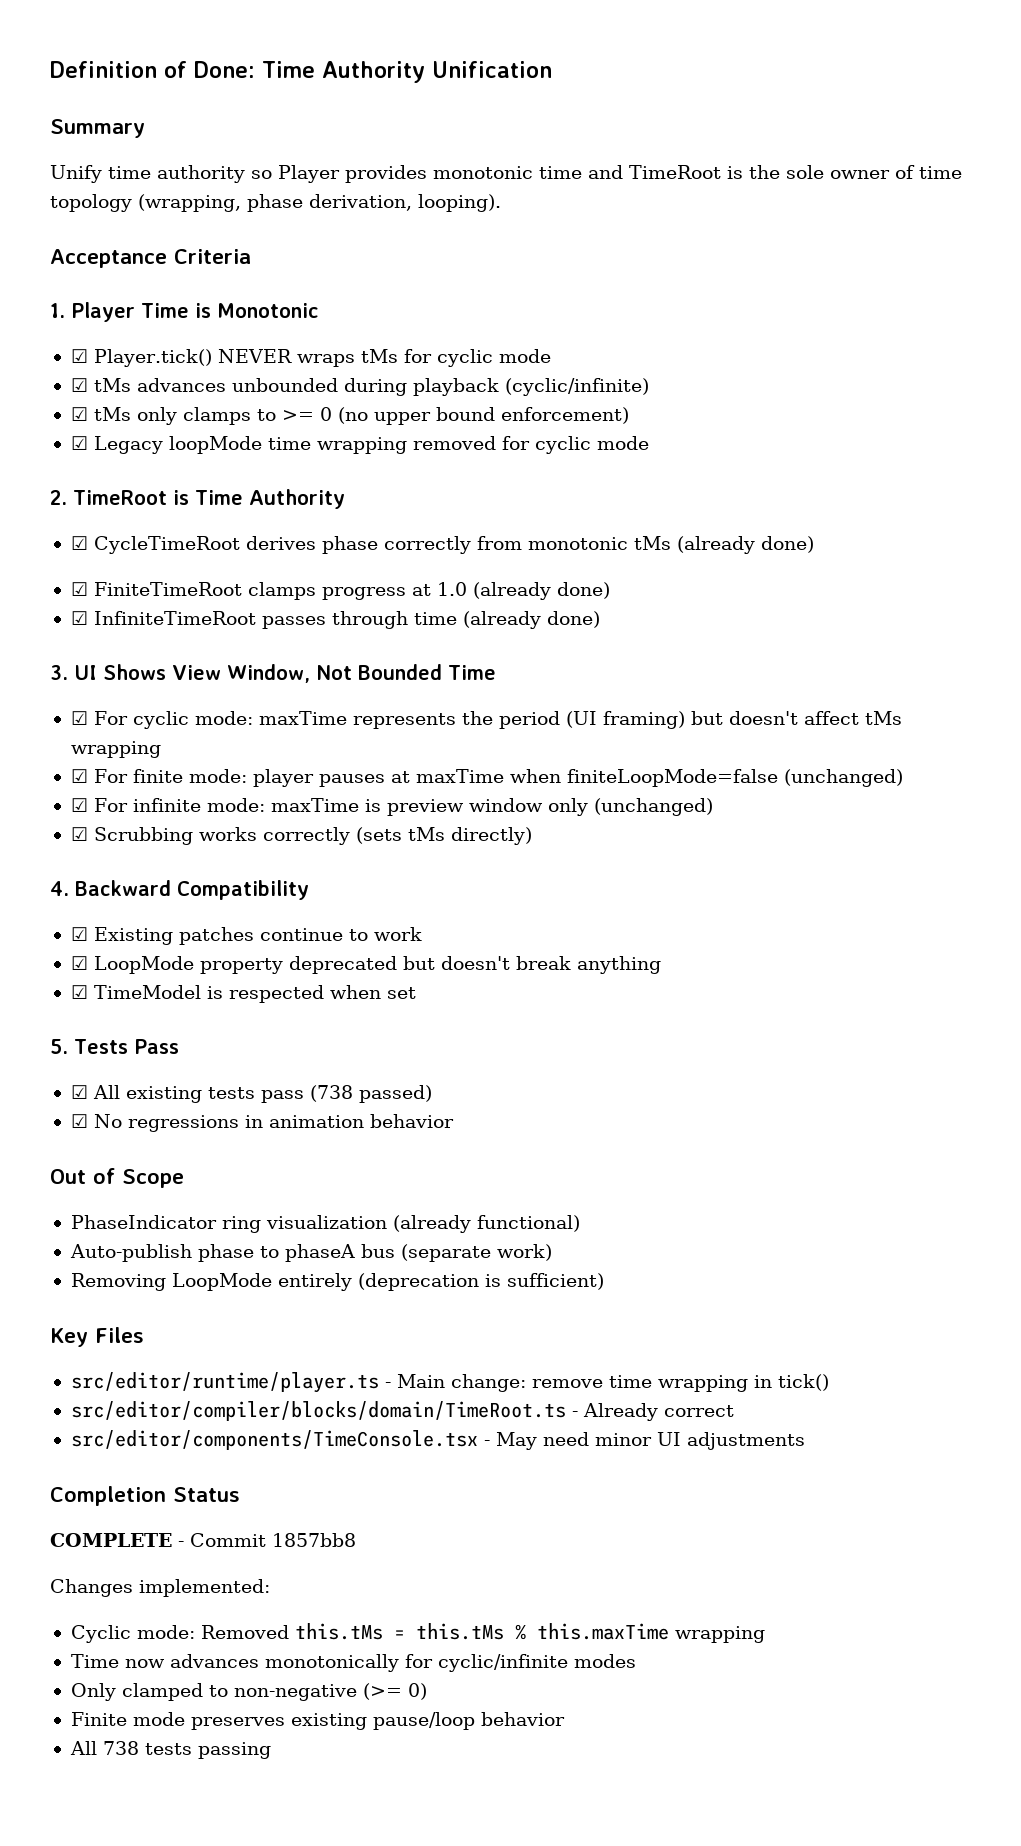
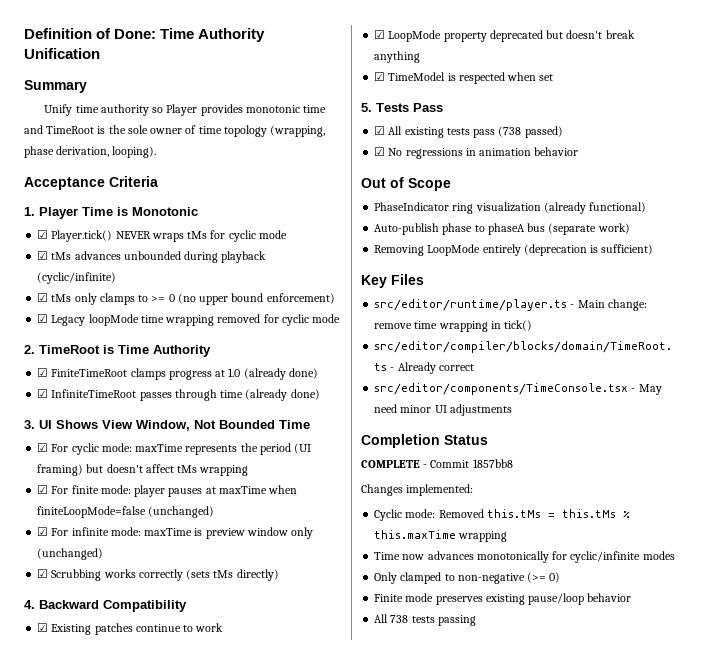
[70,536,814,554] // ☑ CycleTimeRoot derives phase correctly from monotonic tMs (already done) -> (211, 351) none

